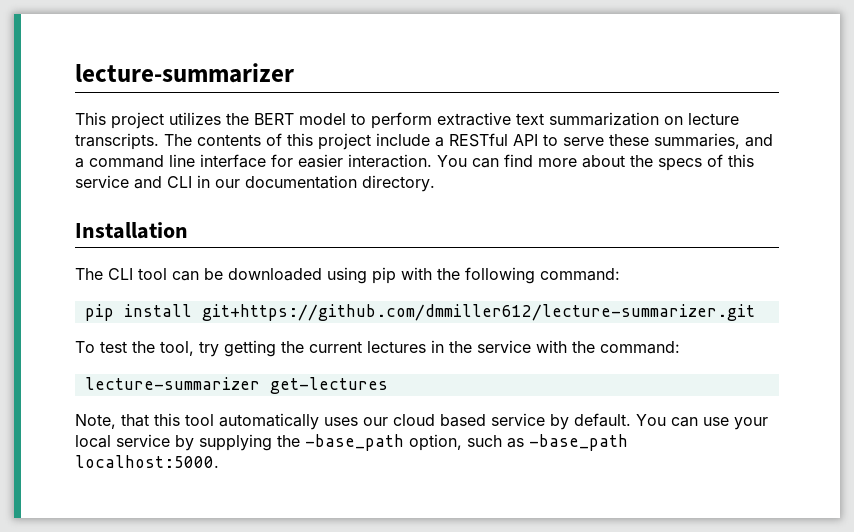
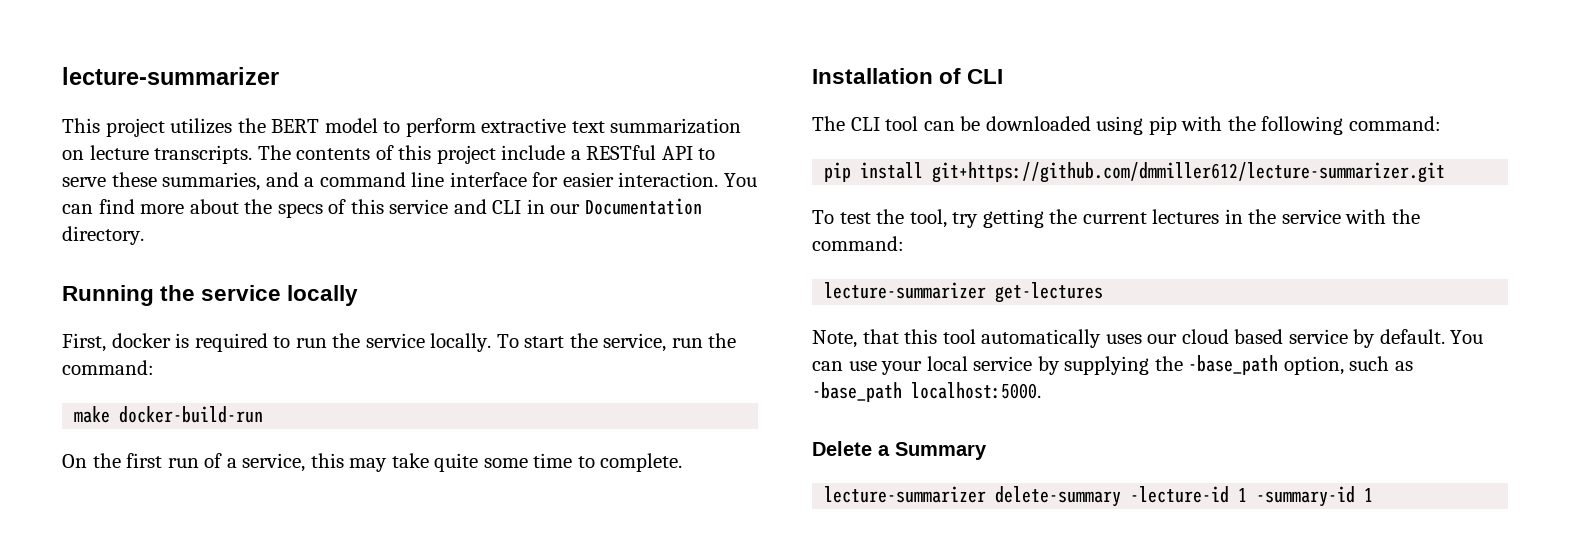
[245,175,357,189] documentation -> [584,198,702,215] Documentation
(435, 183) none -> [62,285,359,306] [62,333,737,352] [62,360,154,375] [74,406,264,423] [62,453,683,472] // Running the service locally // First, docker is required to run the service locally. To start the service, run the command: // make docker-build-run // On the first run of a service, this may take quite some time to complete.
(188, 230) none -> [939,68,1004,84] of CLI
(219, 461) none -> [812,441,987,460] [824,486,1374,507] // Delete a Summary // lecture-summarizer delete-summary -lecture-id 1 -summary-id 1

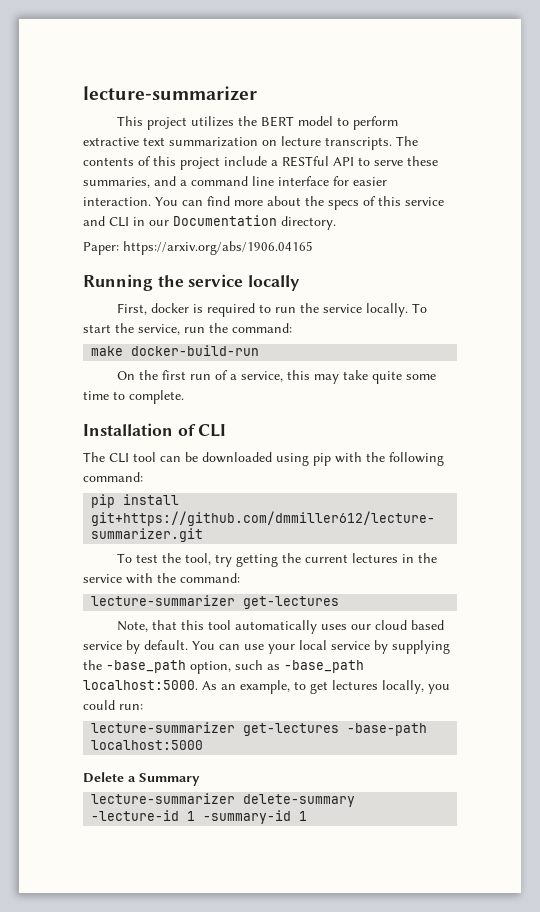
(144, 235) none -> [83,241,313,255] // Paper: https://arxiv.org/abs/1906.04165
(1041, 390) none -> [202,680,450,694] [83,700,143,710] [91,722,428,736] [91,740,204,750] As an example, to get lectures locally, you could run: // lecture-summarizer get-lectures -base-path localhost:5000

